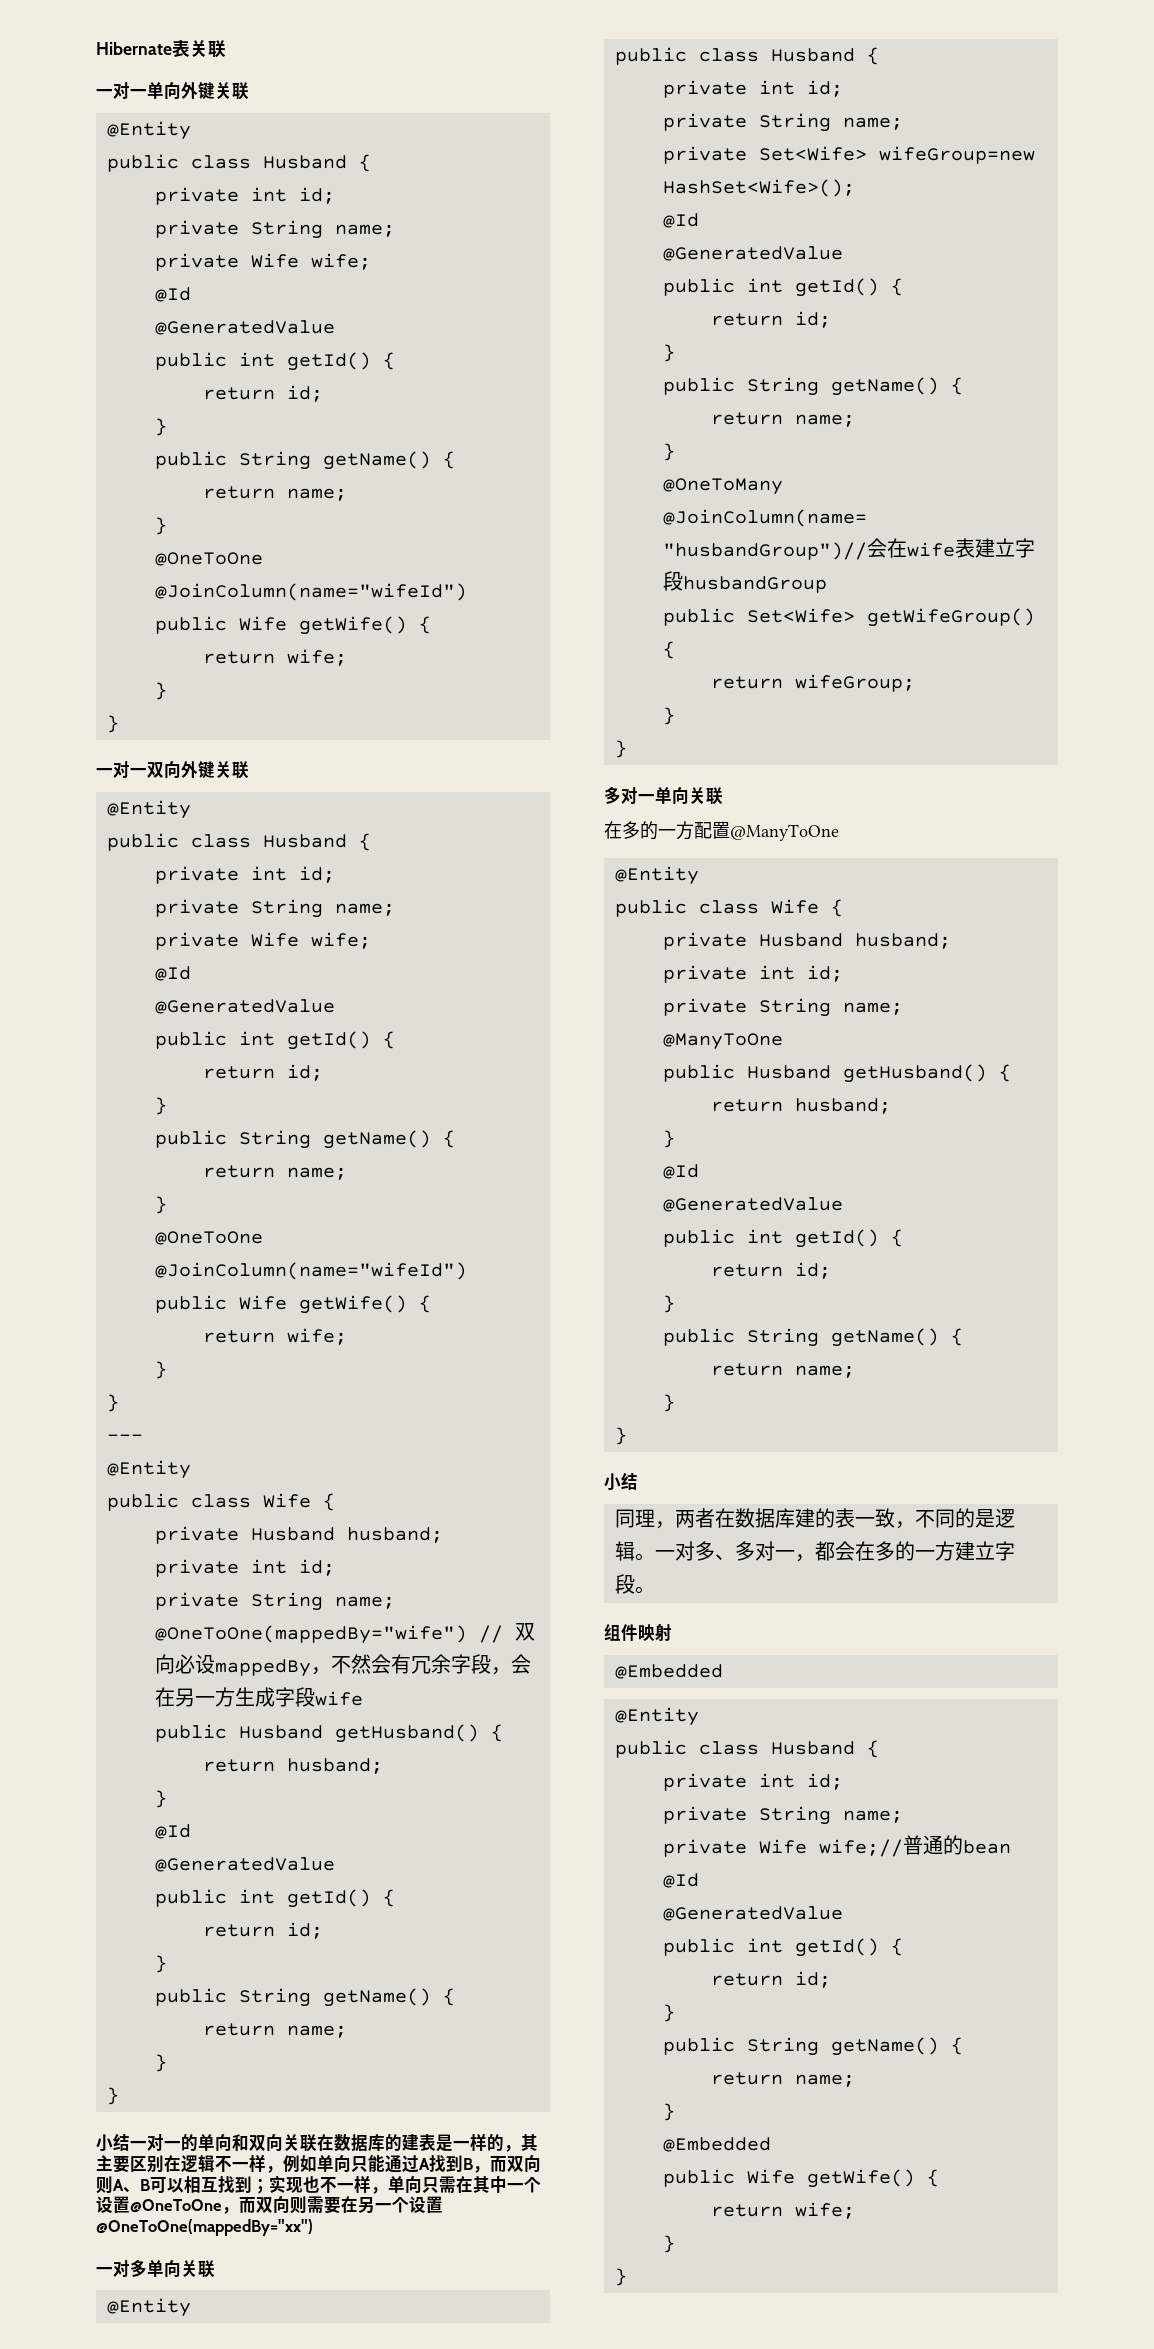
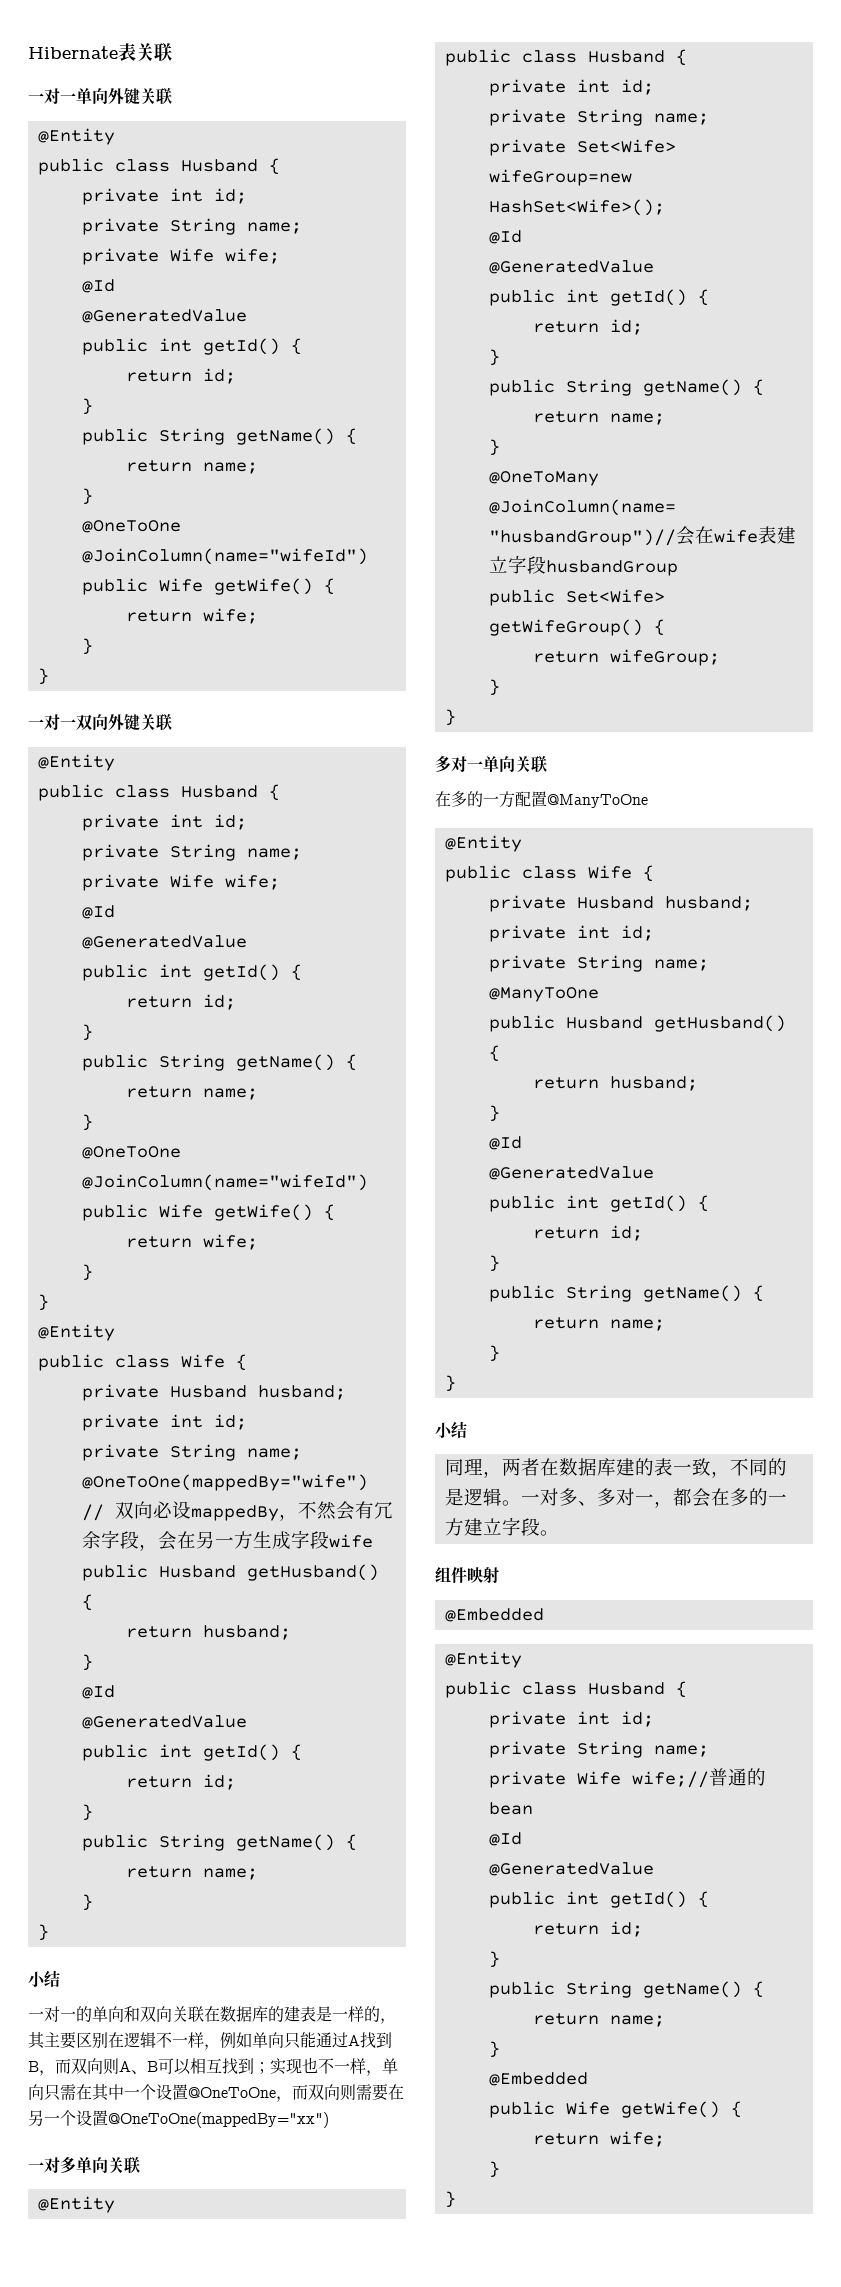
[106,1434,143,1441] // --- -> (49, 1302) none
(130, 2142) none -> (60, 1979) //

